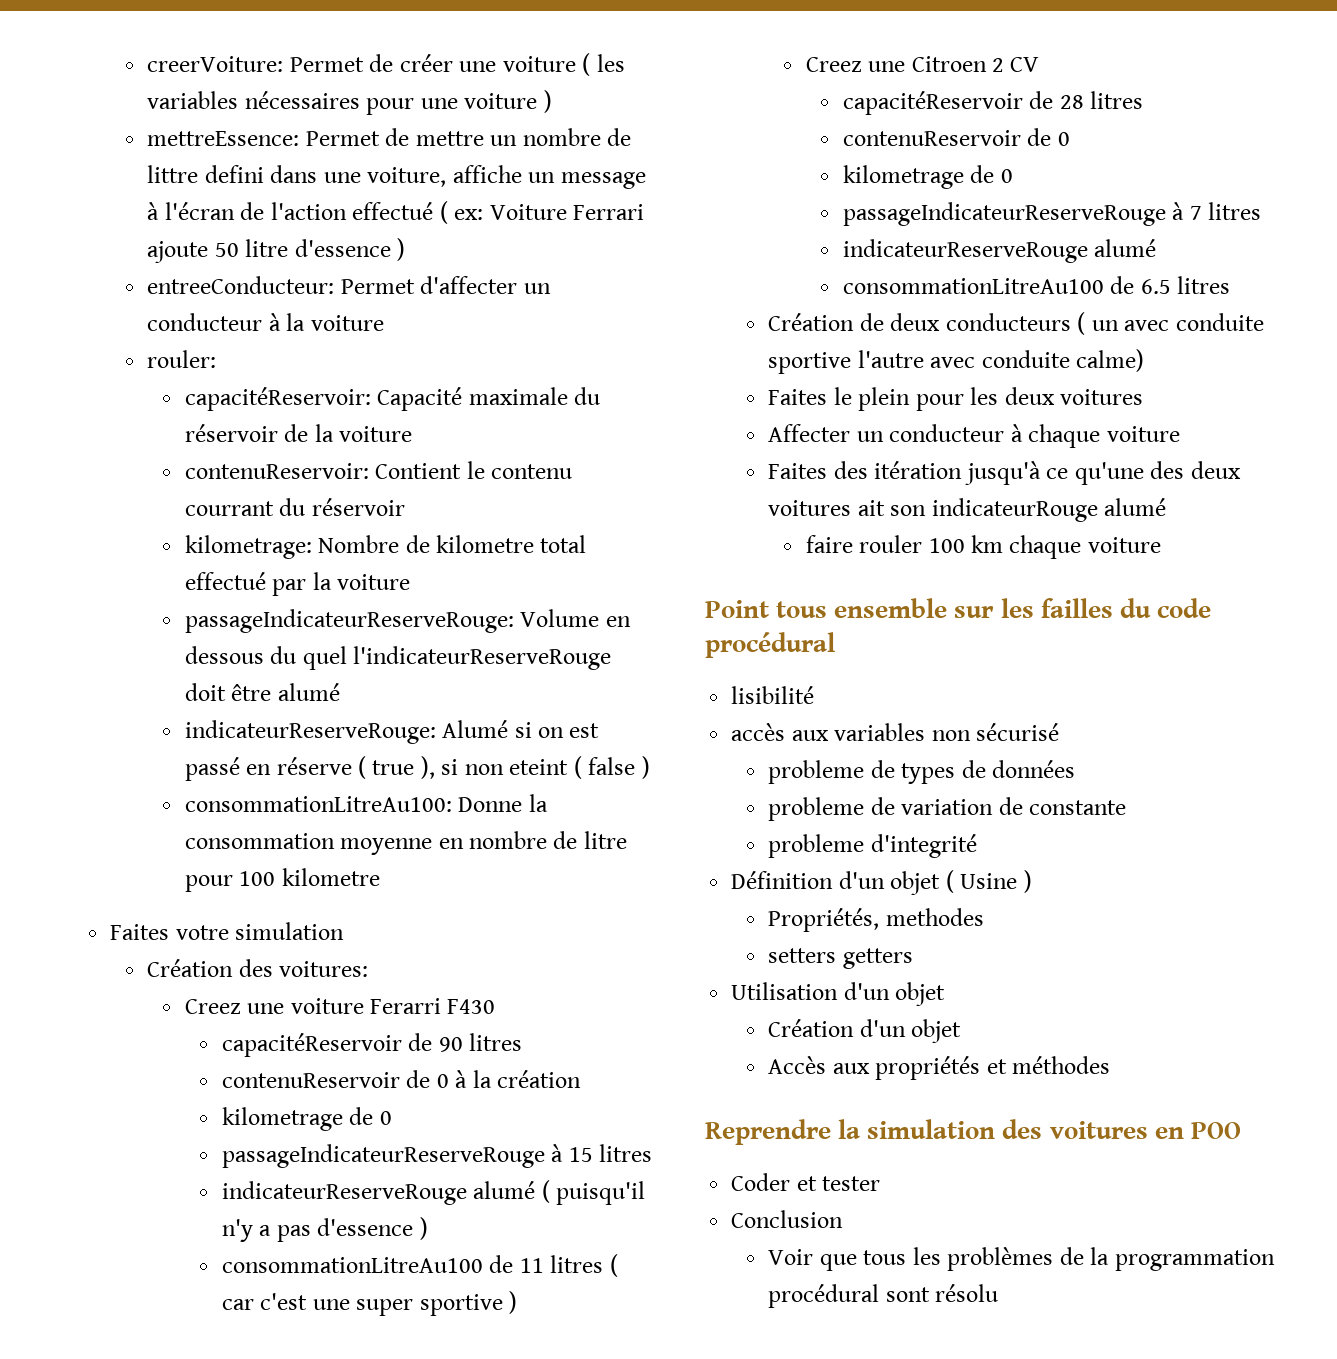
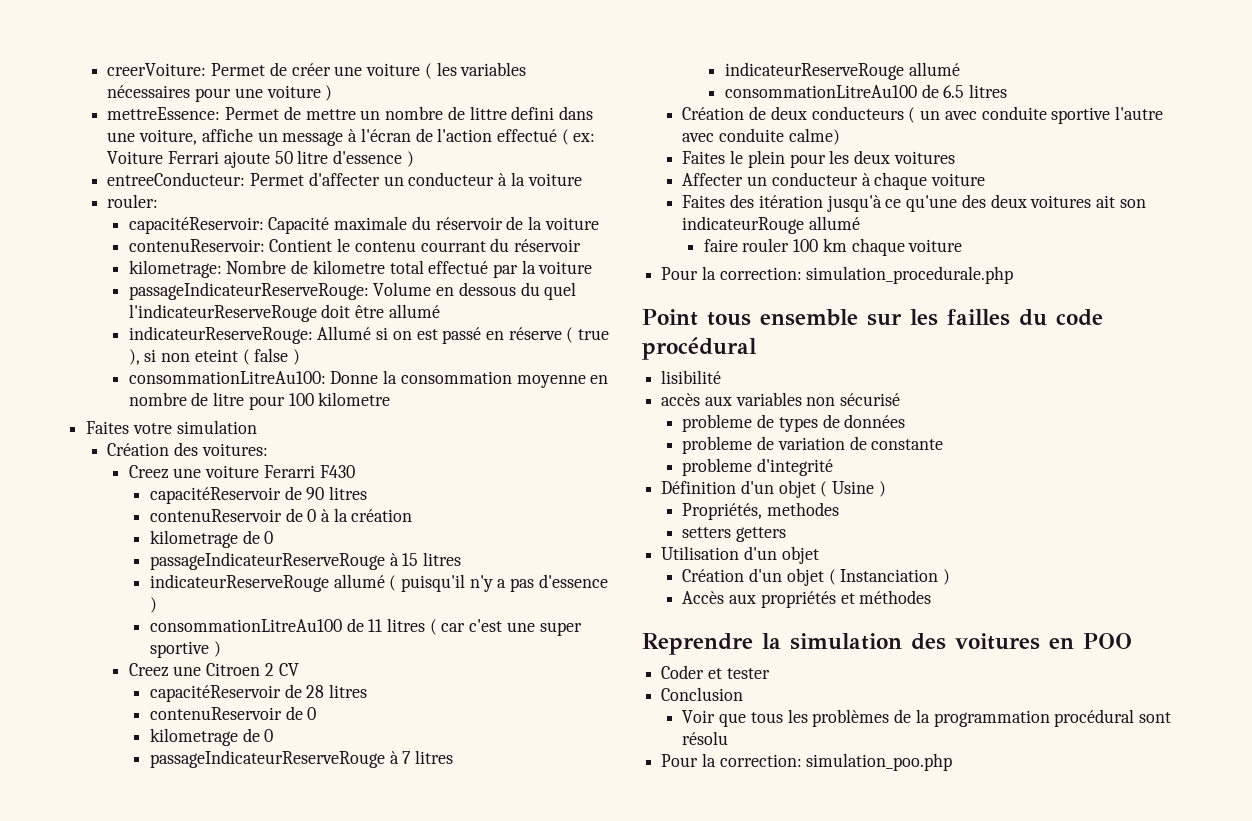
[277,683,340,701] alumé -> [388,304,440,318] allumé
[442,720,509,738] Alumé -> [317,326,372,340] Allumé
[473,1181,536,1199] alumé -> [333,574,385,588] allumé
[1094,239,1157,257] alumé -> [908,62,960,76] allumé
[1104,498,1167,516] alumé -> [809,216,861,230] allumé
(1161, 545) none -> [661,266,1014,284] // Pour la correction: simulation_procedurale.php
(962, 1031) none -> [828,569,951,585] ( Instanciation )
(999, 1293) none -> [661,753,953,771] // Pour la correction: simulation_poo.php

